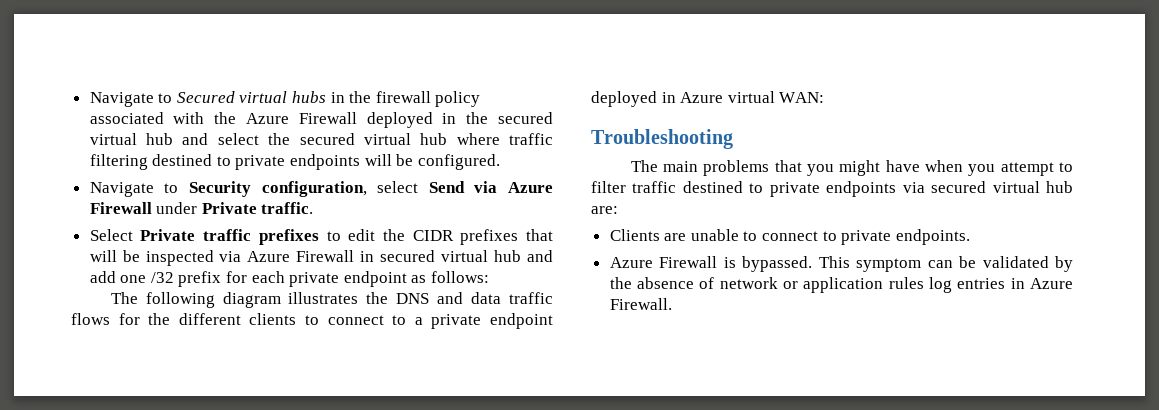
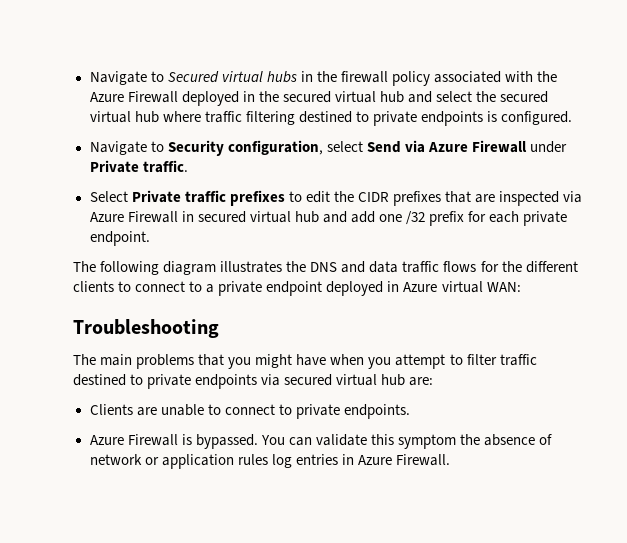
[364,154,414,166] will be -> [486,111,497,122] is
[89,250,140,262] will be -> [475,194,496,203] are
[343,271,490,287] endpoint as follows: -> [89,231,150,246] endpoint.
[818,256,1073,272] This symptom can be validated by -> [260,434,456,449] You can validate this symptom

